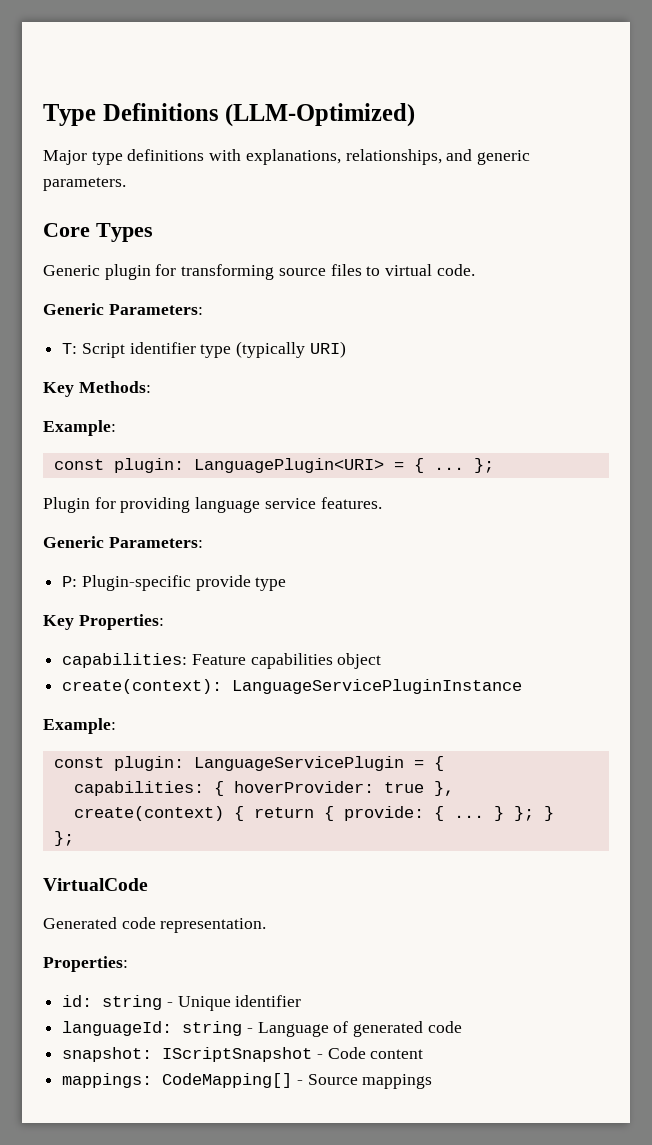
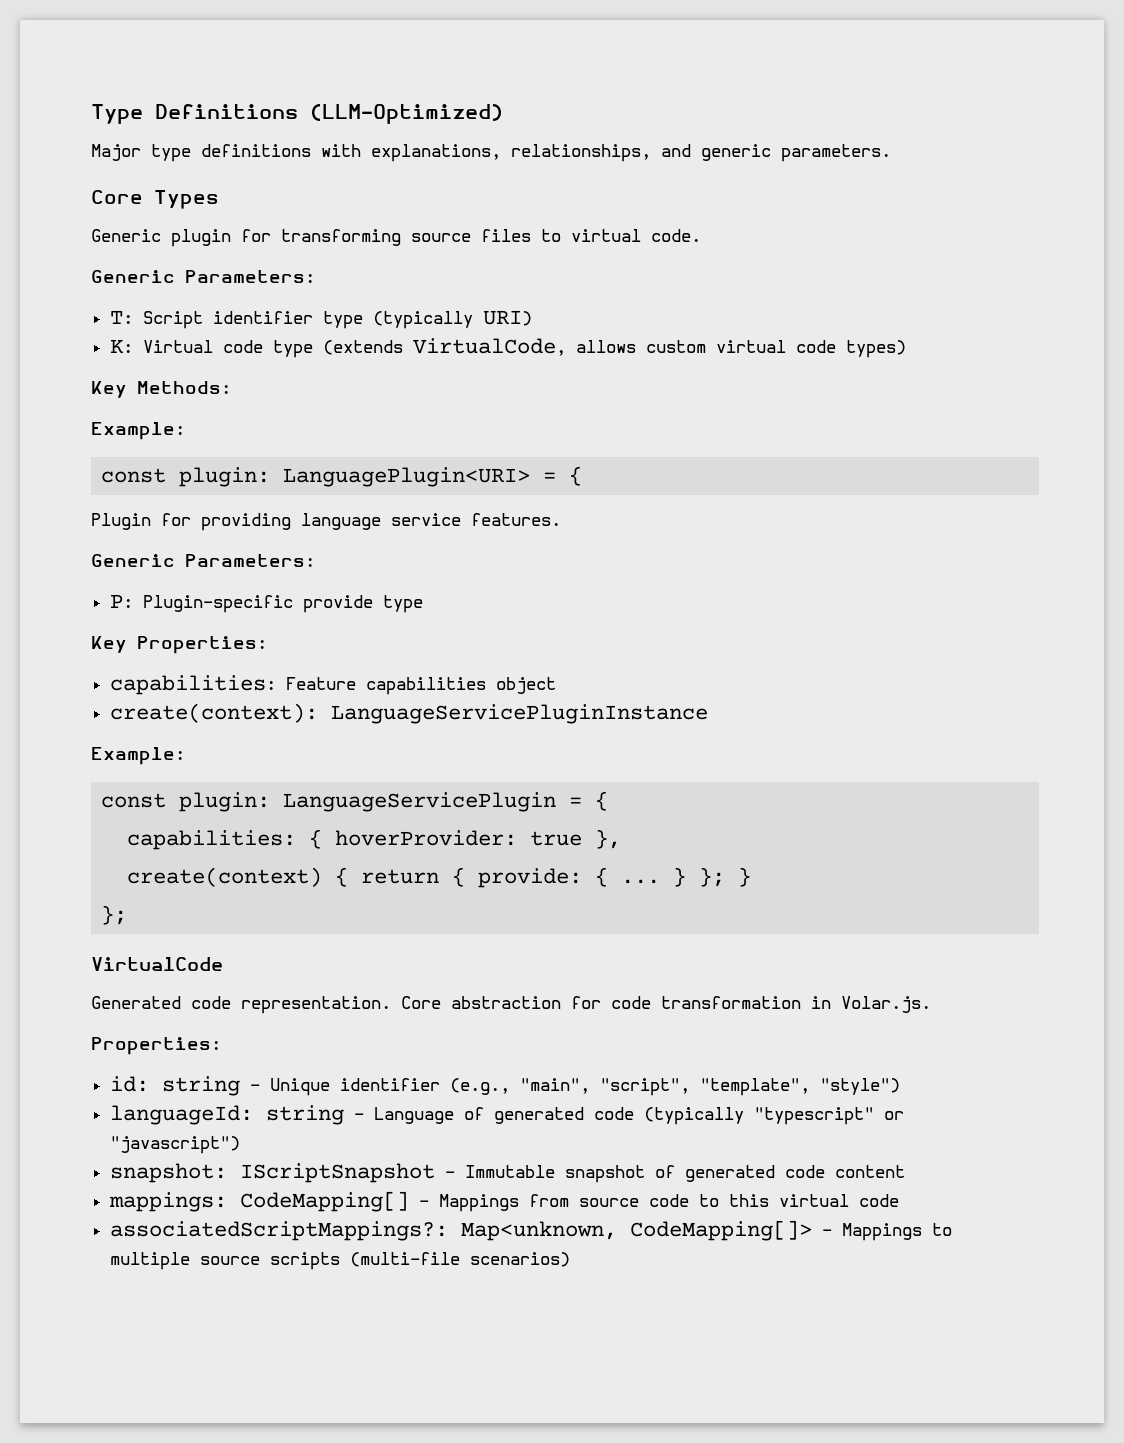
(346, 349) none -> [109,338,906,358] // K: Virtual code type (extends VirtualCode, allows custom virtual code types)
[433,458,494,473] ... }; -> (583, 476) none
(267, 925) none -> [401,996,931,1013] Core abstraction for code transformation in Volar.js.
(302, 1001) none -> [449,1078,900,1096] (e.g., "main", "script", "template", "style")
(462, 1027) none -> [643,1107,904,1125] [109,1136,240,1154] (typically "typescript" or "javascript")
[327,1047,366,1059] Code -> [464,1165,825,1183] Immutable snapshot of generated code
[307,1074,433,1089] Source mappings -> [438,1194,899,1212] [109,1220,952,1241] [109,1252,570,1270] Mappings from source code to this virtual code // associatedScriptMappings?: Map<unknown, CodeMapping[]> - Mappings to multiple source scripts (multi-file scenarios)

